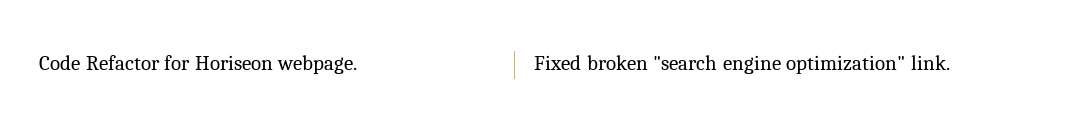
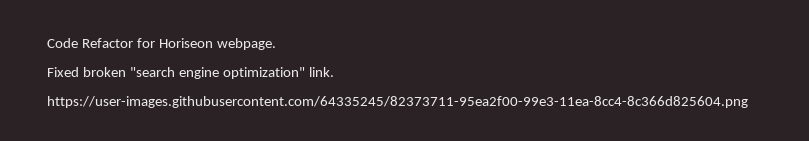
(950, 62) none -> [47,96,748,108] // https://user-images.githubusercontent.com/64335245/82373711-95ea2f00-99e3-11ea-8cc4-8c366d825604.png

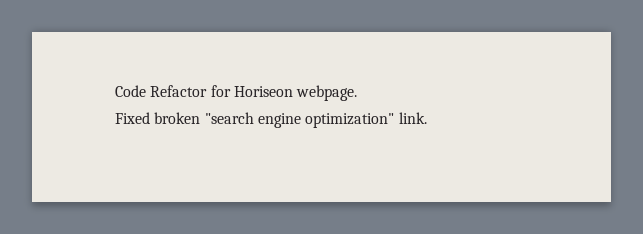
[47,96,748,108] // https://user-images.githubusercontent.com/64335245/82373711-95ea2f00-99e3-11ea-8cc4-8c366d825604.png -> (427, 118) none

